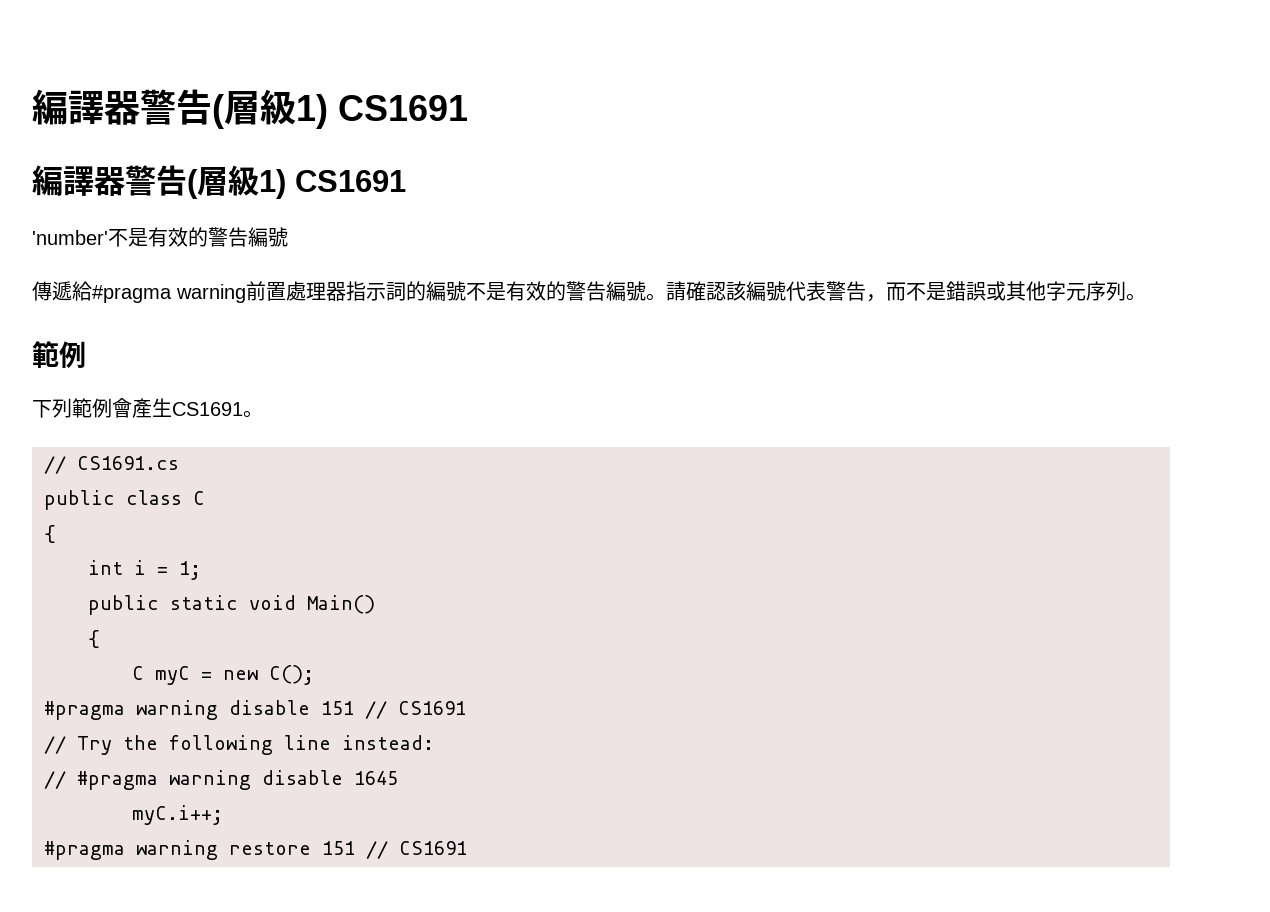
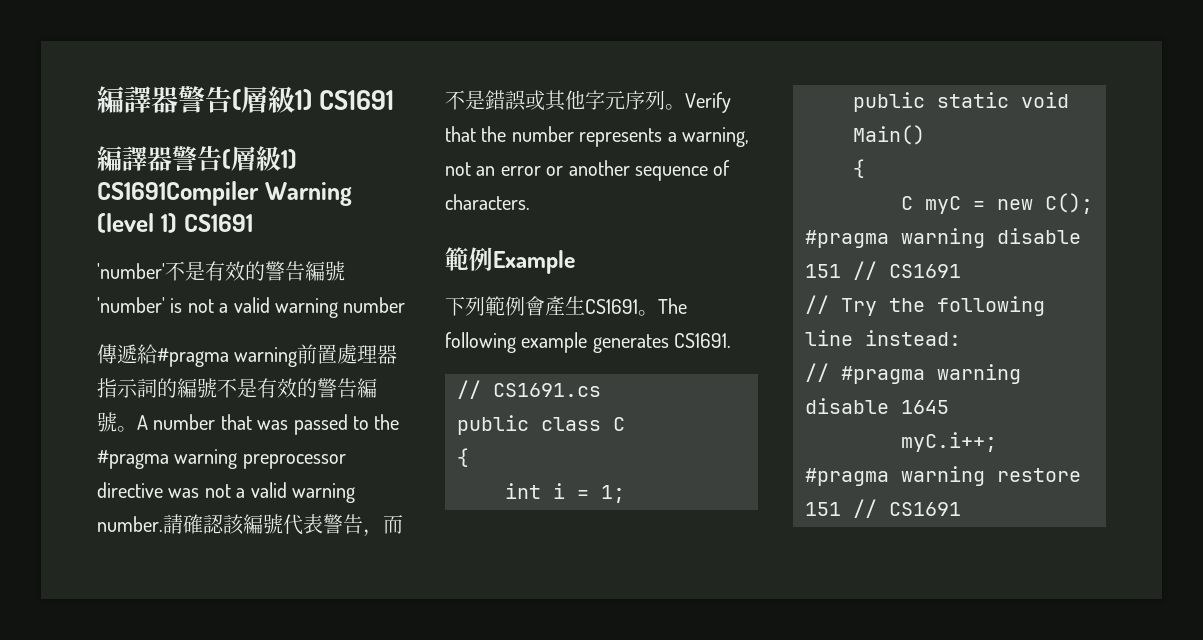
(286, 184) none -> [97,181,352,206] [97,213,177,233] CS1691Compiler Warning (level 1)
(288, 237) none -> [97,297,406,318] 'number' is not a valid warning number
(666, 297) none -> [137,414,400,435] [97,449,346,469] [97,482,355,503] [97,516,163,532] A number that was passed to the #pragma warning preprocessor directive was not a valid warning number.
[32,341,86,368] // 範例 -> [685,92,731,113] [445,126,749,147] [445,160,731,181] [445,194,530,210] [445,247,575,274] Verify that the number represents a warning, not an error or another sequence of characters. // 範例Example
(263, 414) none -> [658,298,687,314] [445,332,732,353] The following example generates CS1691.

